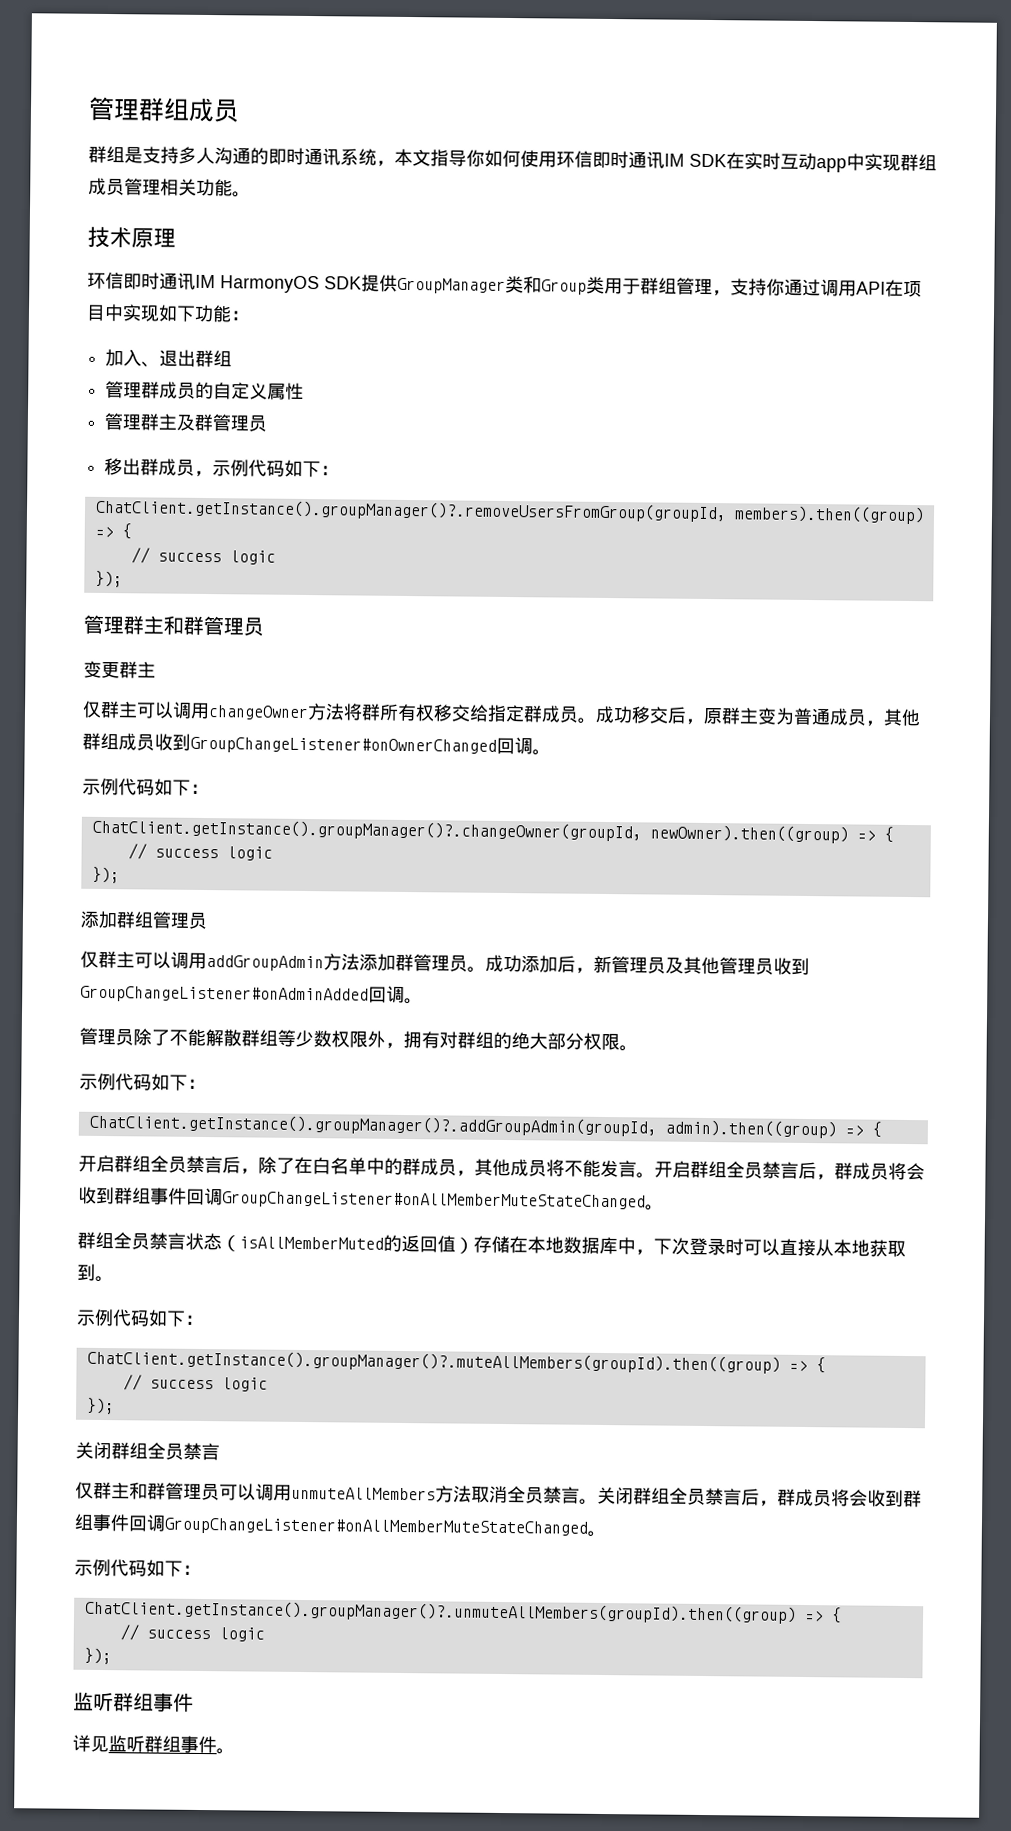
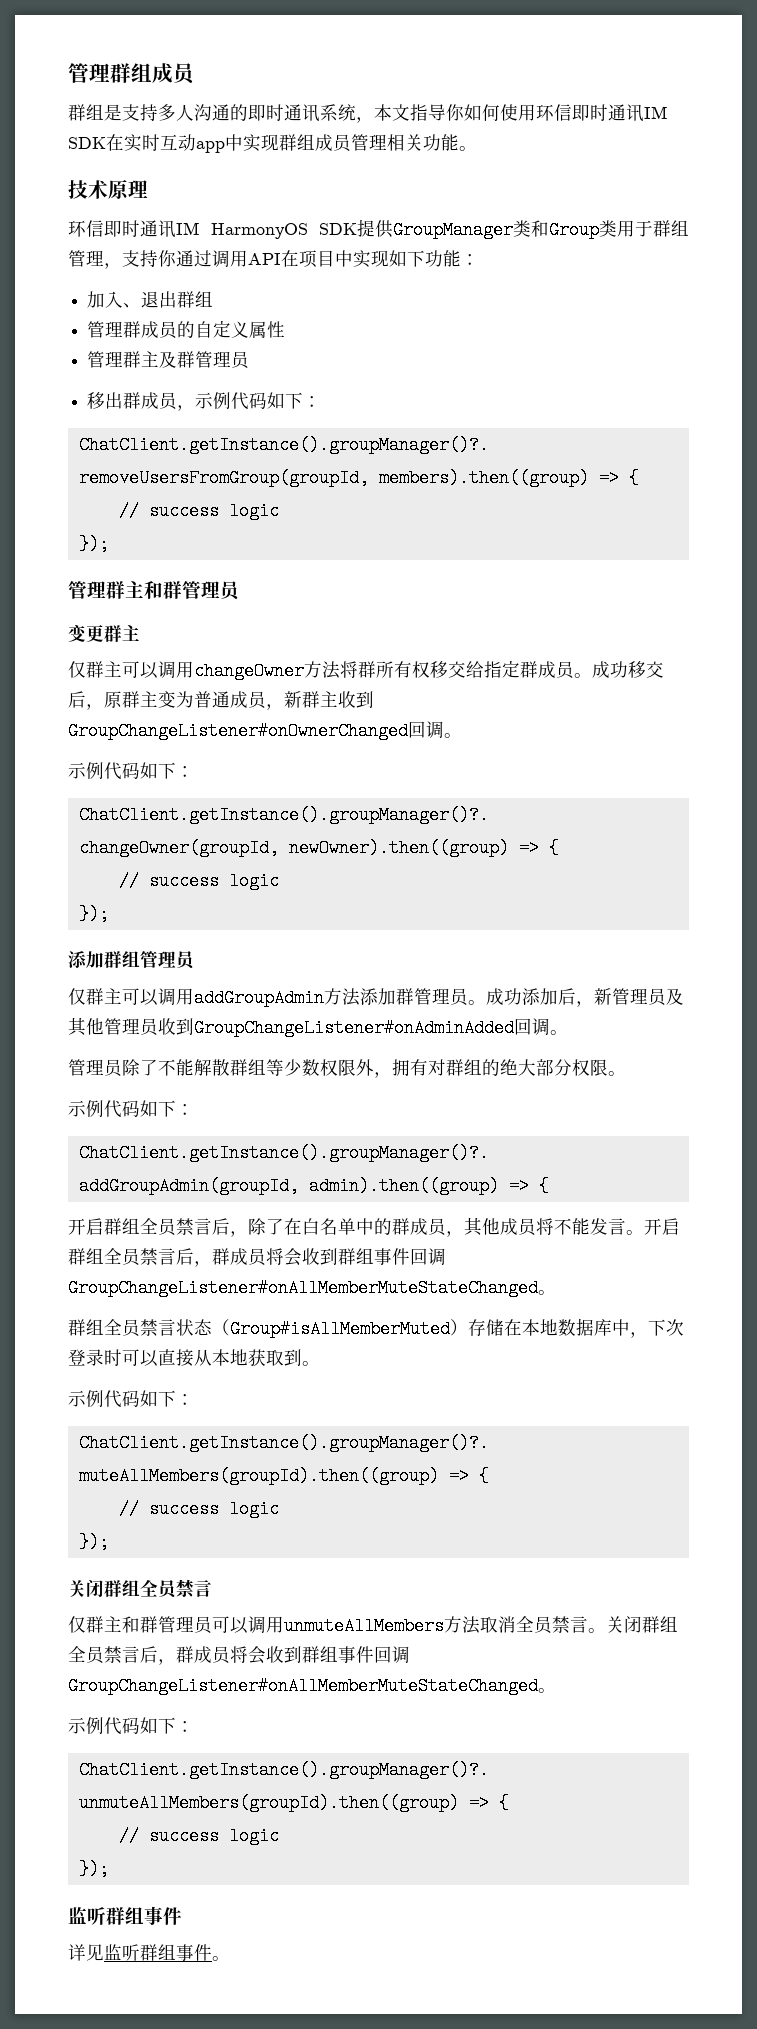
[883,708,921,727] [82,732,155,751] 其他群组成员 -> [284,691,338,708] 新群主
[239,1234,456,1253] isAllMemberMuted的返回值 -> [230,1320,450,1338] Group#isAllMemberMuted

